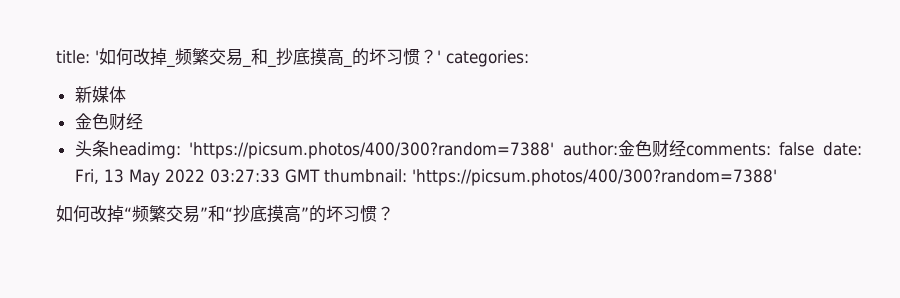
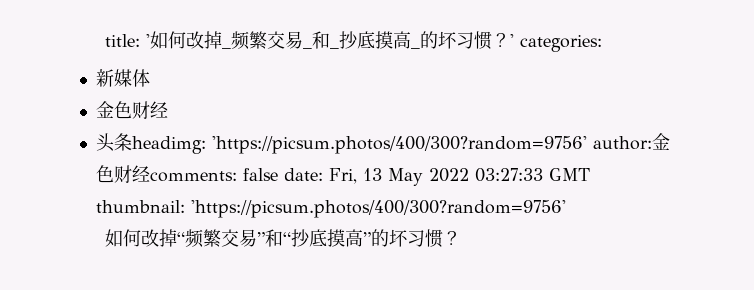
[189,142,555,159] 'https://picsum.photos/400/300?random=7388' -> [211,136,587,154] 'https://picsum.photos/400/300?random=9756'
[411,169,777,186] 'https://picsum.photos/400/300?random=7388' -> [190,200,566,218] 'https://picsum.photos/400/300?random=9756'

